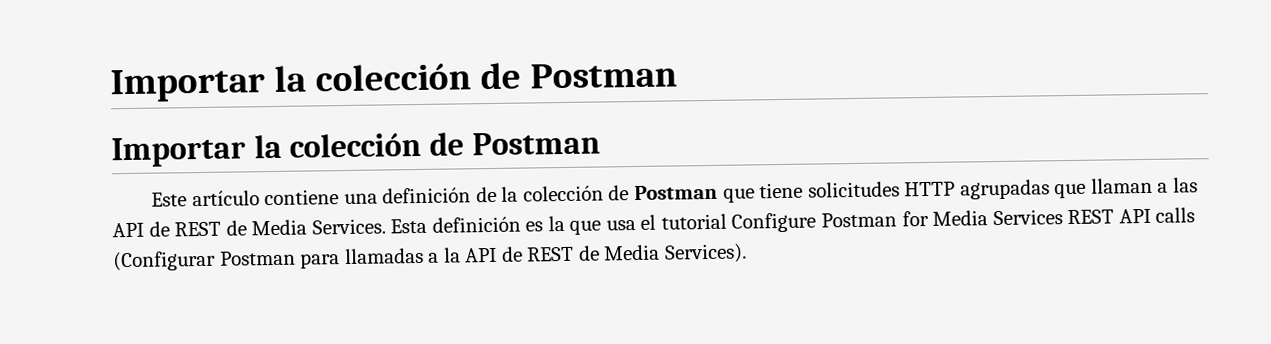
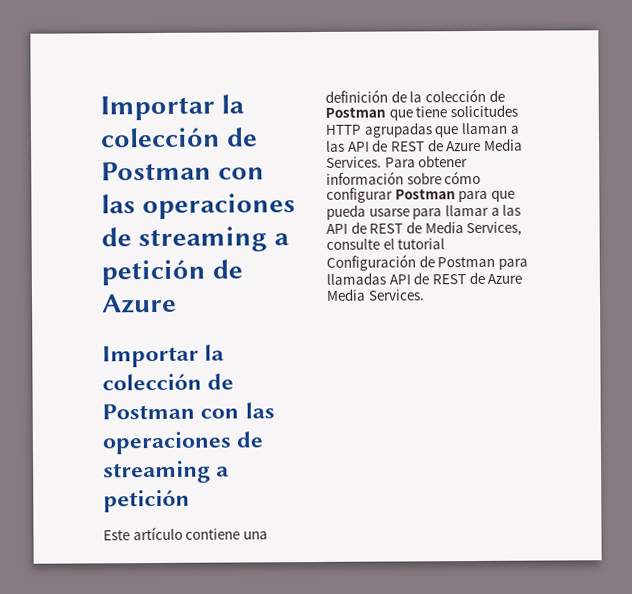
[110,62,677,103] [111,131,600,168] Importar la colección de Postman // Importar la colección de Postman -> [100,94,245,121] [100,127,259,148] [101,161,266,181] [101,193,297,220] [101,226,289,253] [101,259,244,286] [101,293,177,314] [102,344,225,368] [102,373,235,391] [102,402,275,420] [102,431,264,455] [103,460,230,484] [103,489,190,513] Importar la colección de Postman con las operaciones de streaming a petición de Azure // Importar la colección de Postman con las operaciones de streaming a petición
[251,207,1196,236] [113,243,747,272] Media Services. Esta definición es la que usa el tutorial Configure Postman for Media Services REST API calls (Configurar Postman para llamadas a la API de REST de Media Services). -> [446,138,523,152] [326,155,469,168] [326,170,482,185] [326,187,515,203] [326,204,522,220] [326,221,523,237] [326,238,446,250] [326,254,528,271] [326,271,523,285] [326,288,425,301] Azure Media Services. Para obtener información sobre cómo configurar Postman para que pueda usarse para llamar a las API de REST de Media Services, consulte el tutorial Configuración de Postman para llamadas API de REST de Azure Media Services.

